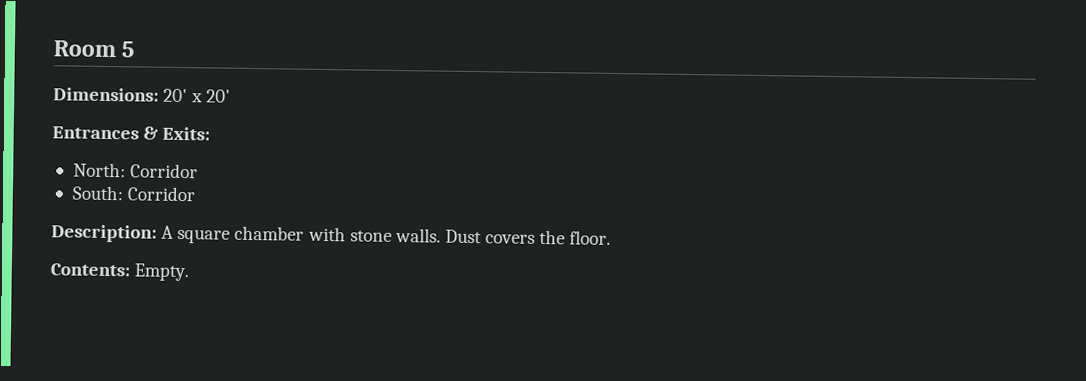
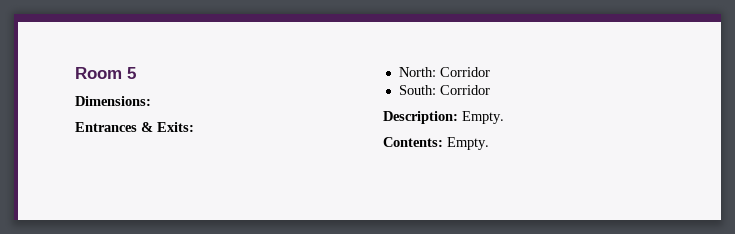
[163,88,232,103] 20' x 20' -> (151, 101) none
[161,225,612,245] A square chamber with stone walls. Dust covers the floor. -> [462,111,504,124] Empty.

